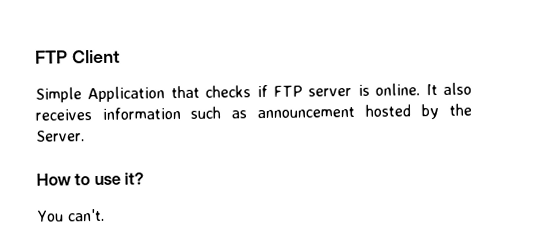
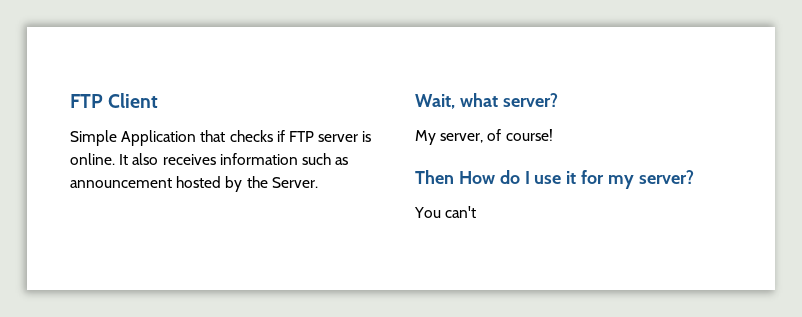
[36,172,145,186] How to use it? -> [415,93,558,109] [415,129,553,145] [415,170,694,189] Wait, what server? // My server, of course! // Then How do I use it for my server?
[66,208,105,222] can't. -> [445,206,477,218] can't

